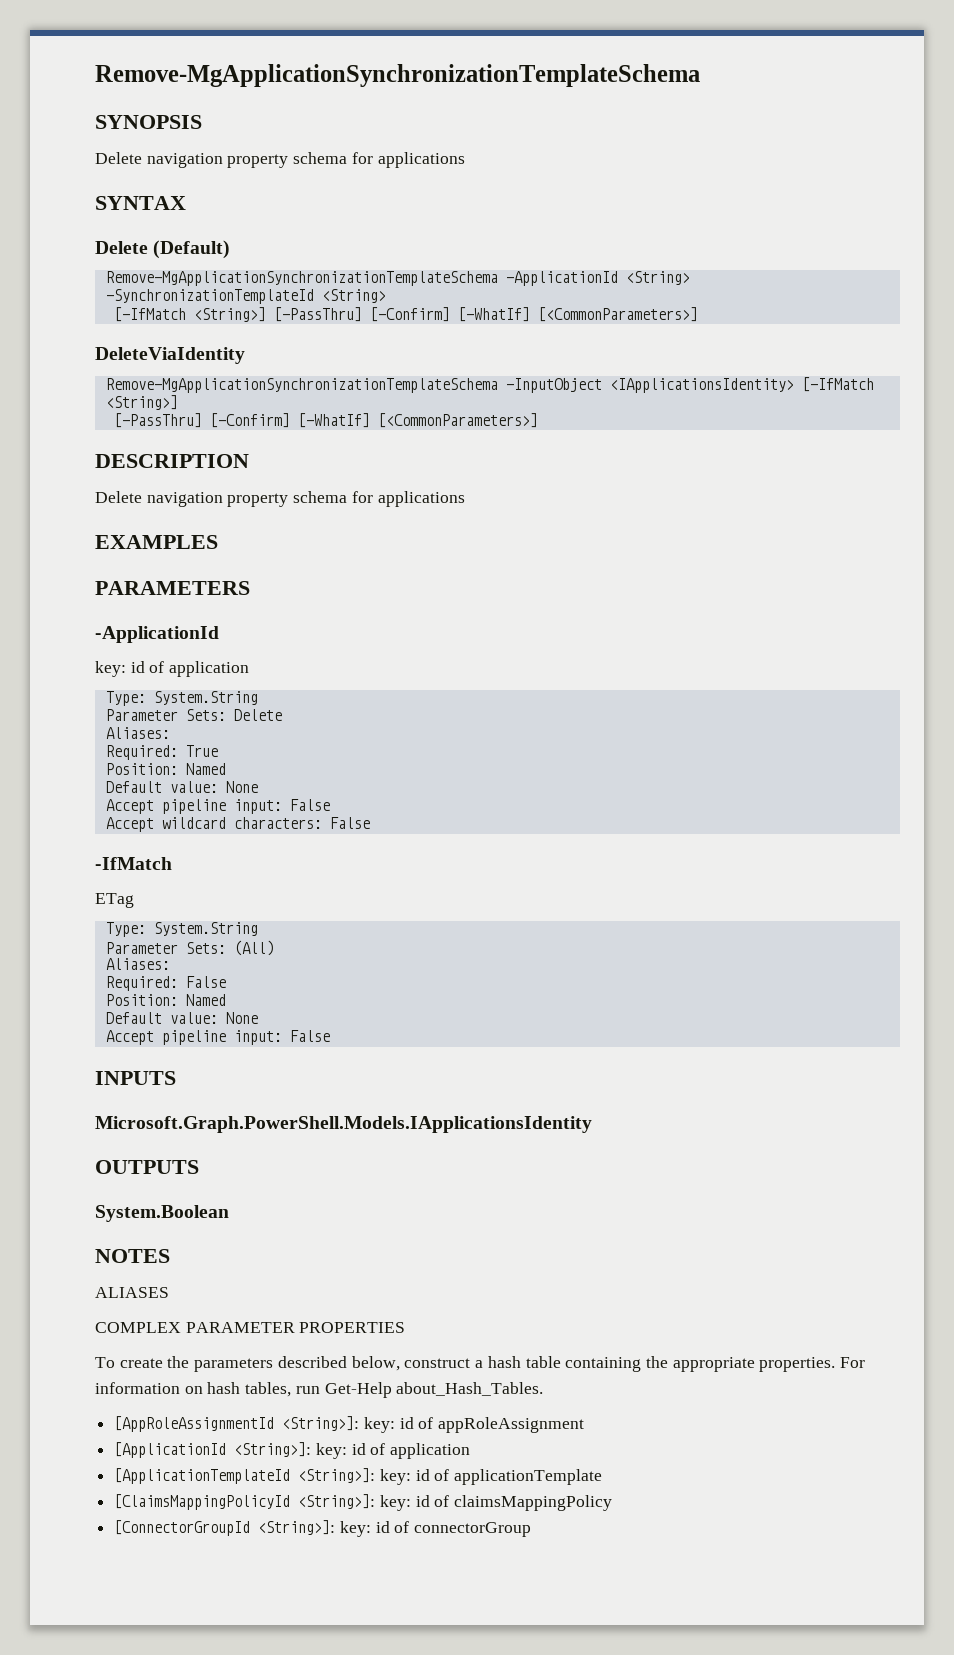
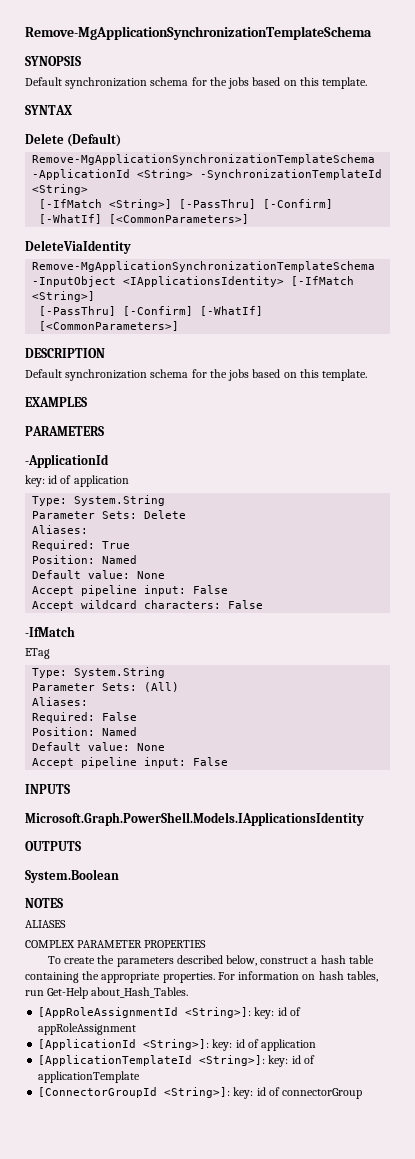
[95,152,465,168] Delete navigation property schema for applications -> [25,77,368,89] Default synchronization schema for the jobs based on this template.
[95,491,465,507] Delete navigation property schema for applications -> [25,369,368,381] Default synchronization schema for the jobs based on this template.
[114,1494,613,1511] // [ClaimsMappingPolicyId <String>]: key: id of claimsMappingPolicy -> (141, 1077) none

